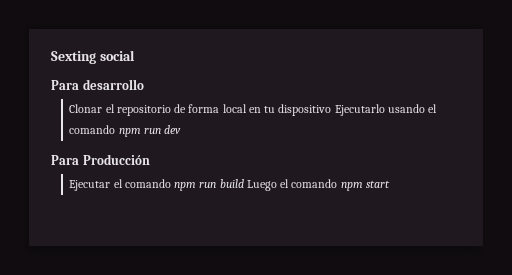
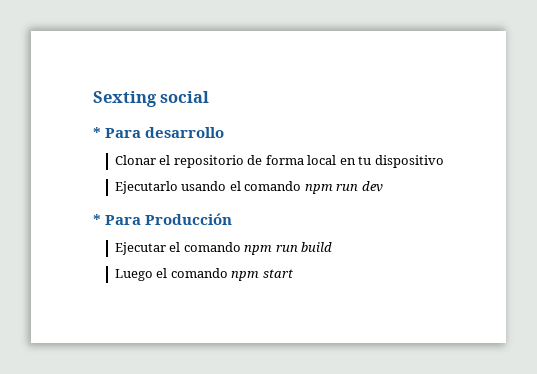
(135, 55) none -> [93,127,101,138] *
(332, 110) none -> (444, 161) //
(182, 129) none -> [93,214,101,225] *
(244, 183) none -> (333, 247) //

